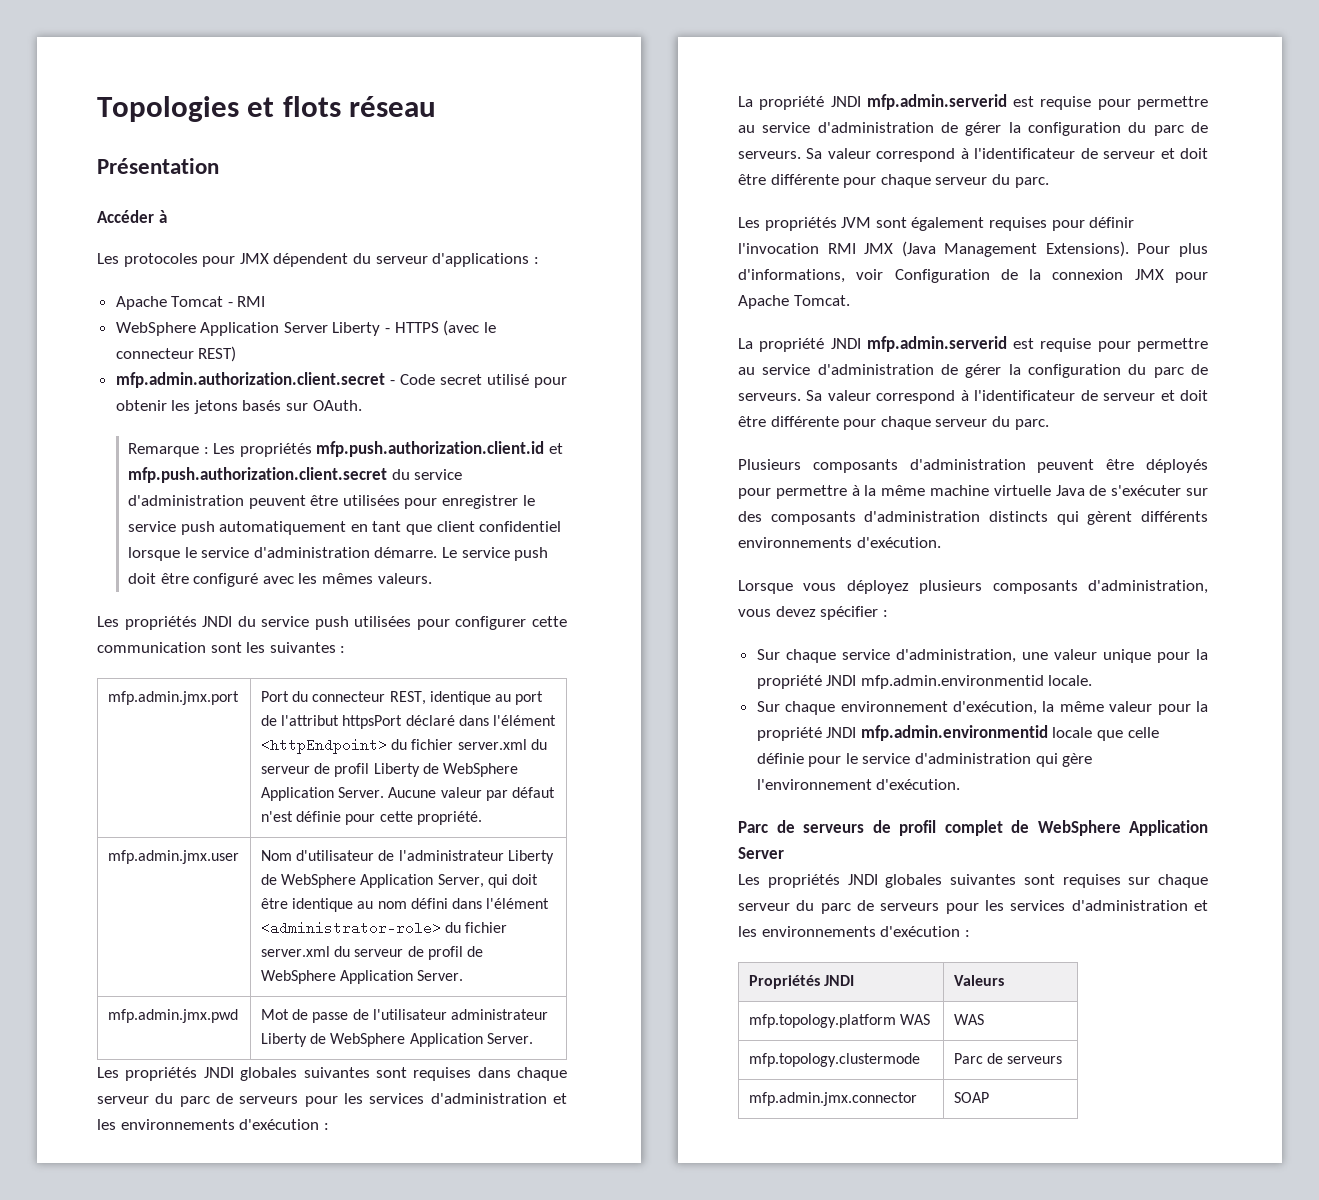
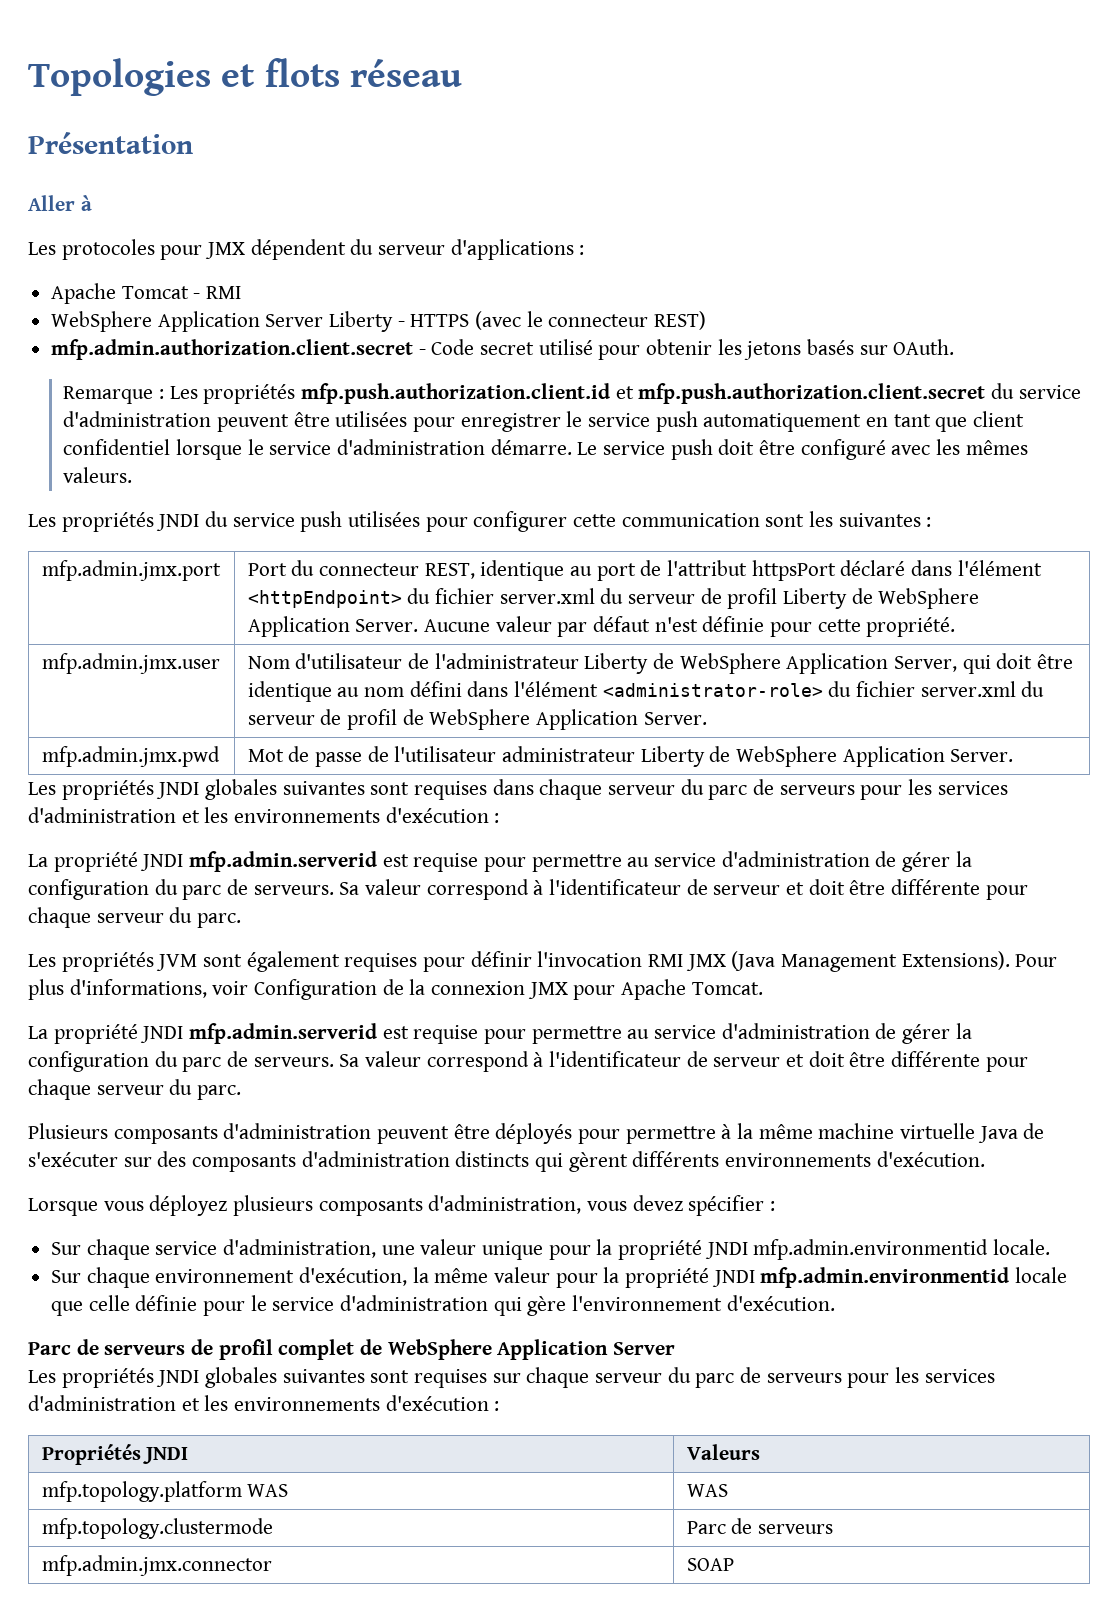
[97,210,154,223] Accéder -> [28,195,75,211] Aller

